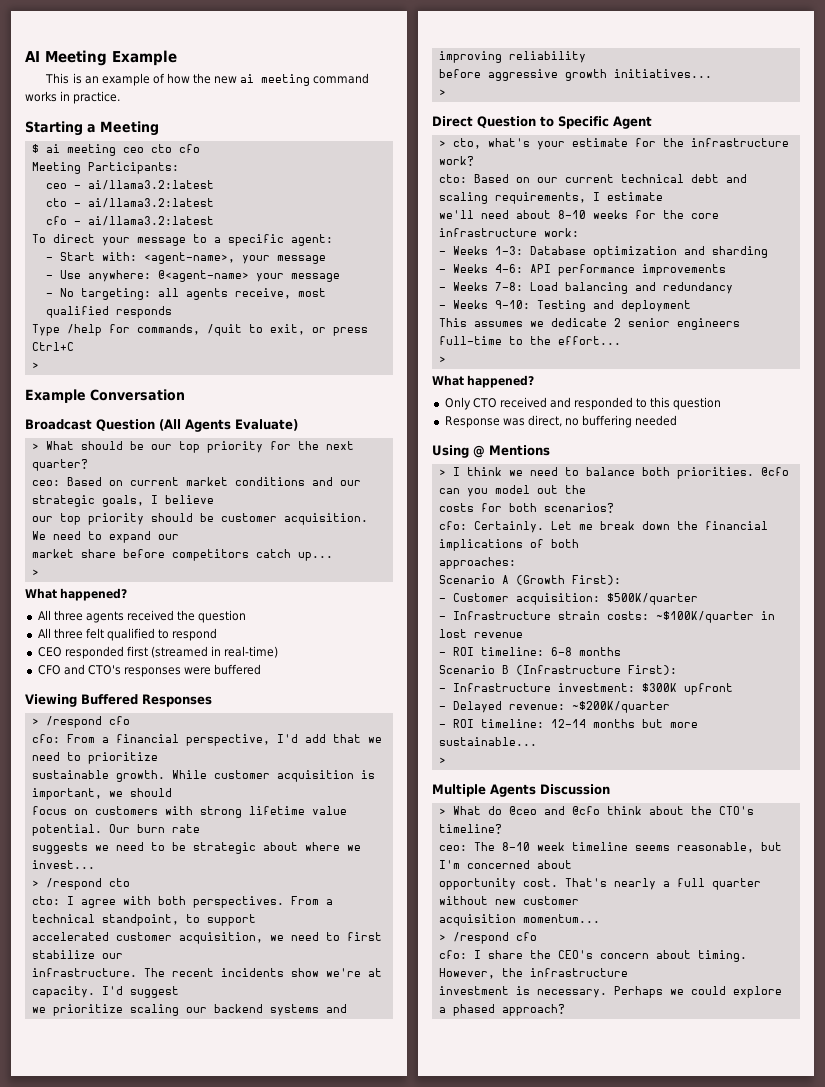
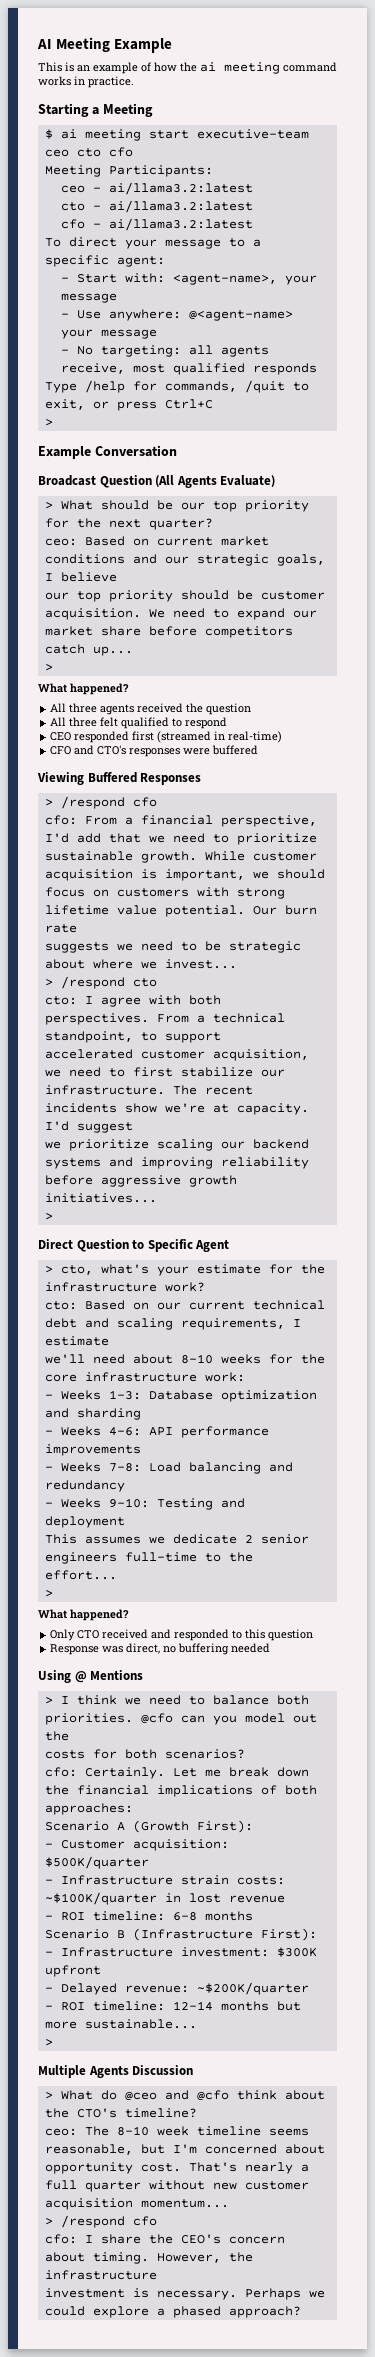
[214,76,238,84] new -> (197, 67) none
(116, 150) none -> [148,129,309,139] start executive-team

